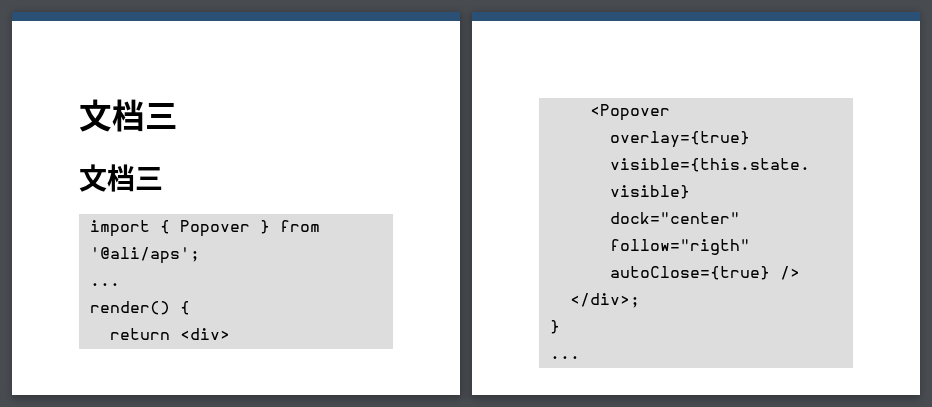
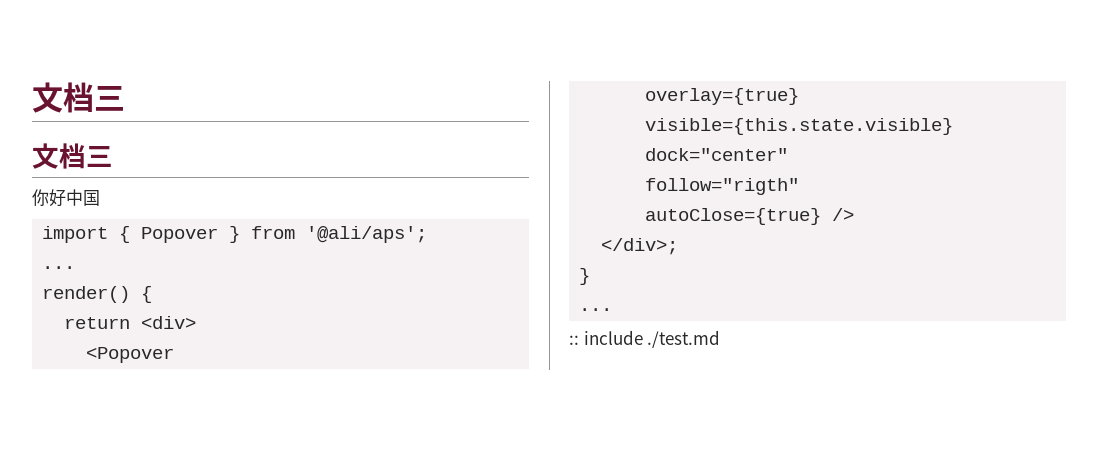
(163, 178) none -> [32,189,100,207] // 你好中国
(580, 357) none -> [569,330,721,348] // :: include ./test.md

